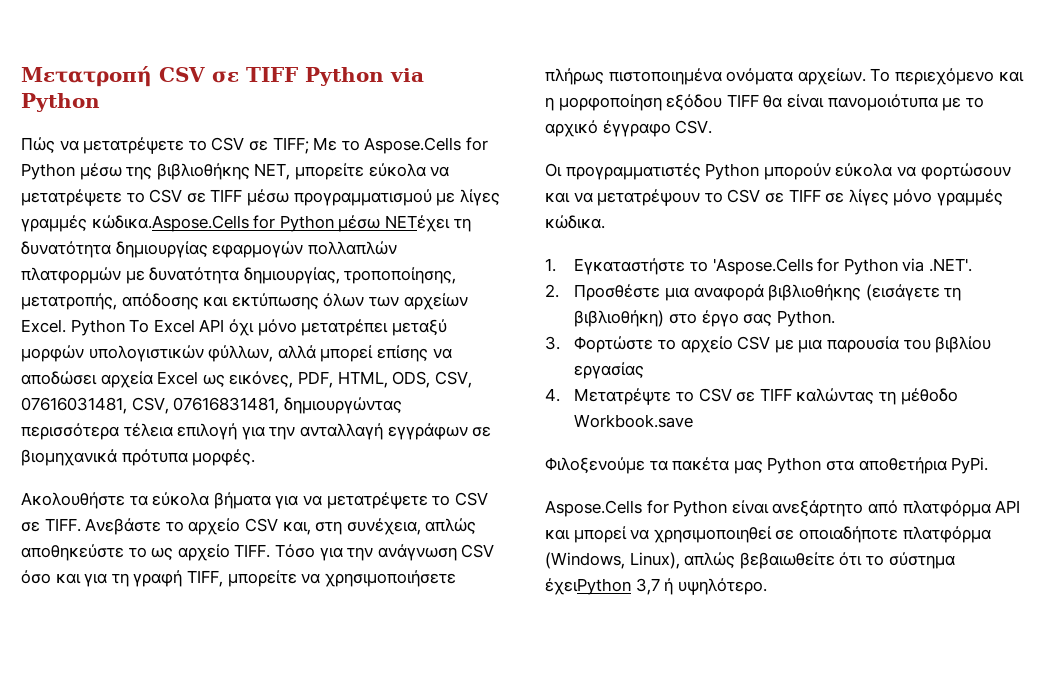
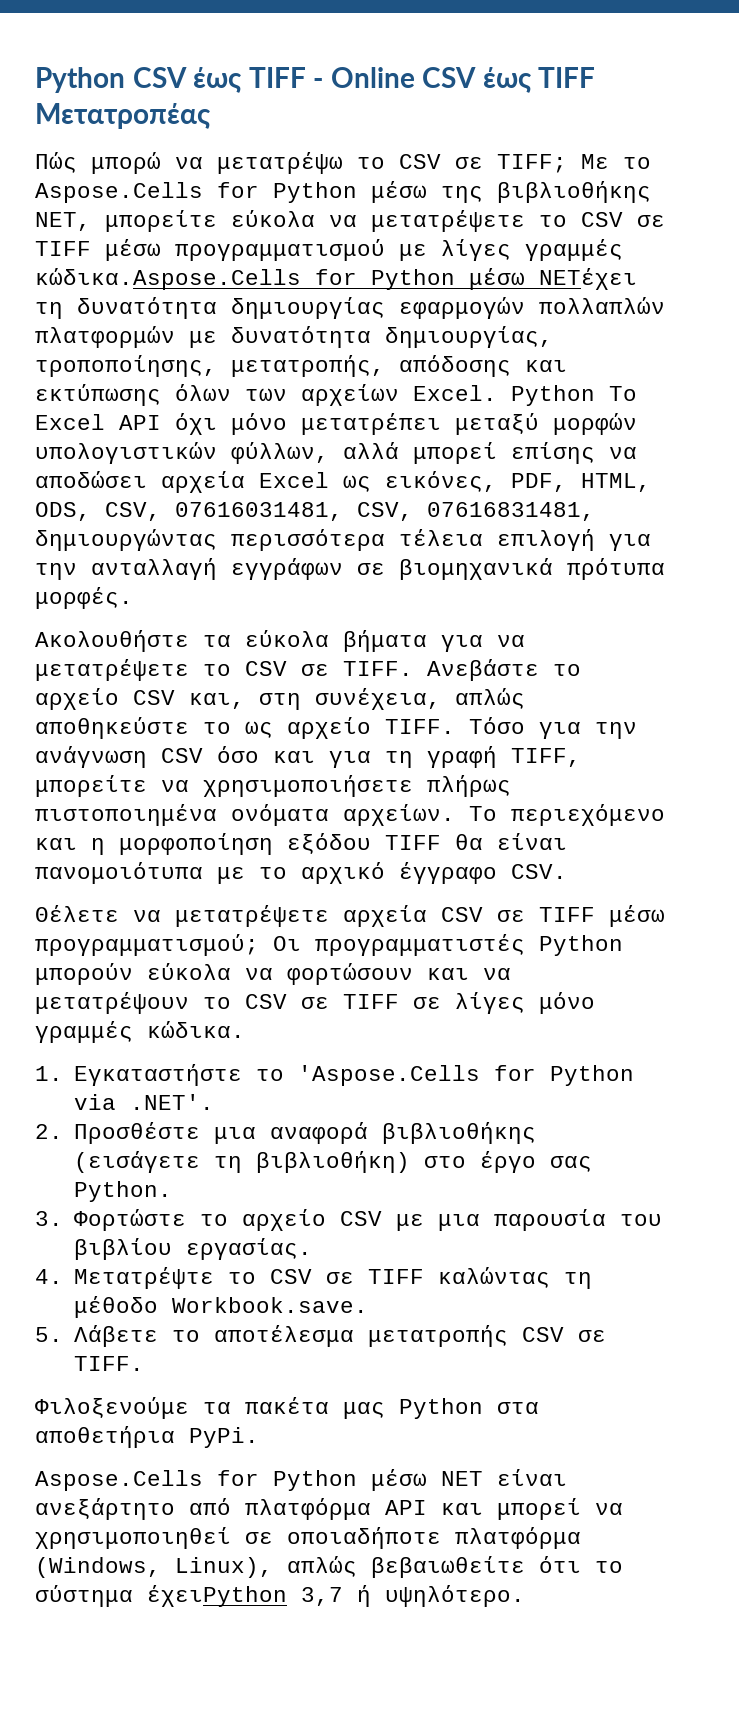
[21,66,424,87] [21,93,100,112] [21,137,185,154] Μετατροπή CSV σε TIFF Python via Python // Πώς να μετατρέψετε -> [35,67,596,93] [35,103,210,129] [35,152,343,174] Python CSV έως TIFF - Online CSV έως TIFF Μετατροπέας // Πώς μπορώ να μετατρέψω
(713, 127) none -> [35,905,665,927] [35,934,259,956] Θέλετε να μετατρέψετε αρχεία CSV σε TIFF μέσω προγραμματισμού;
[574,362,645,379] εργασίας -> [186,1238,313,1260] εργασίας.
[574,414,694,428] Workbook.save -> [172,1297,369,1313] [35,1325,607,1347] [74,1356,145,1371] Workbook.save. // 5. Λάβετε το αποτέλεσμα μετατροπής CSV σε TIFF.
(728, 508) none -> [371,1469,483,1491] μέσω NET

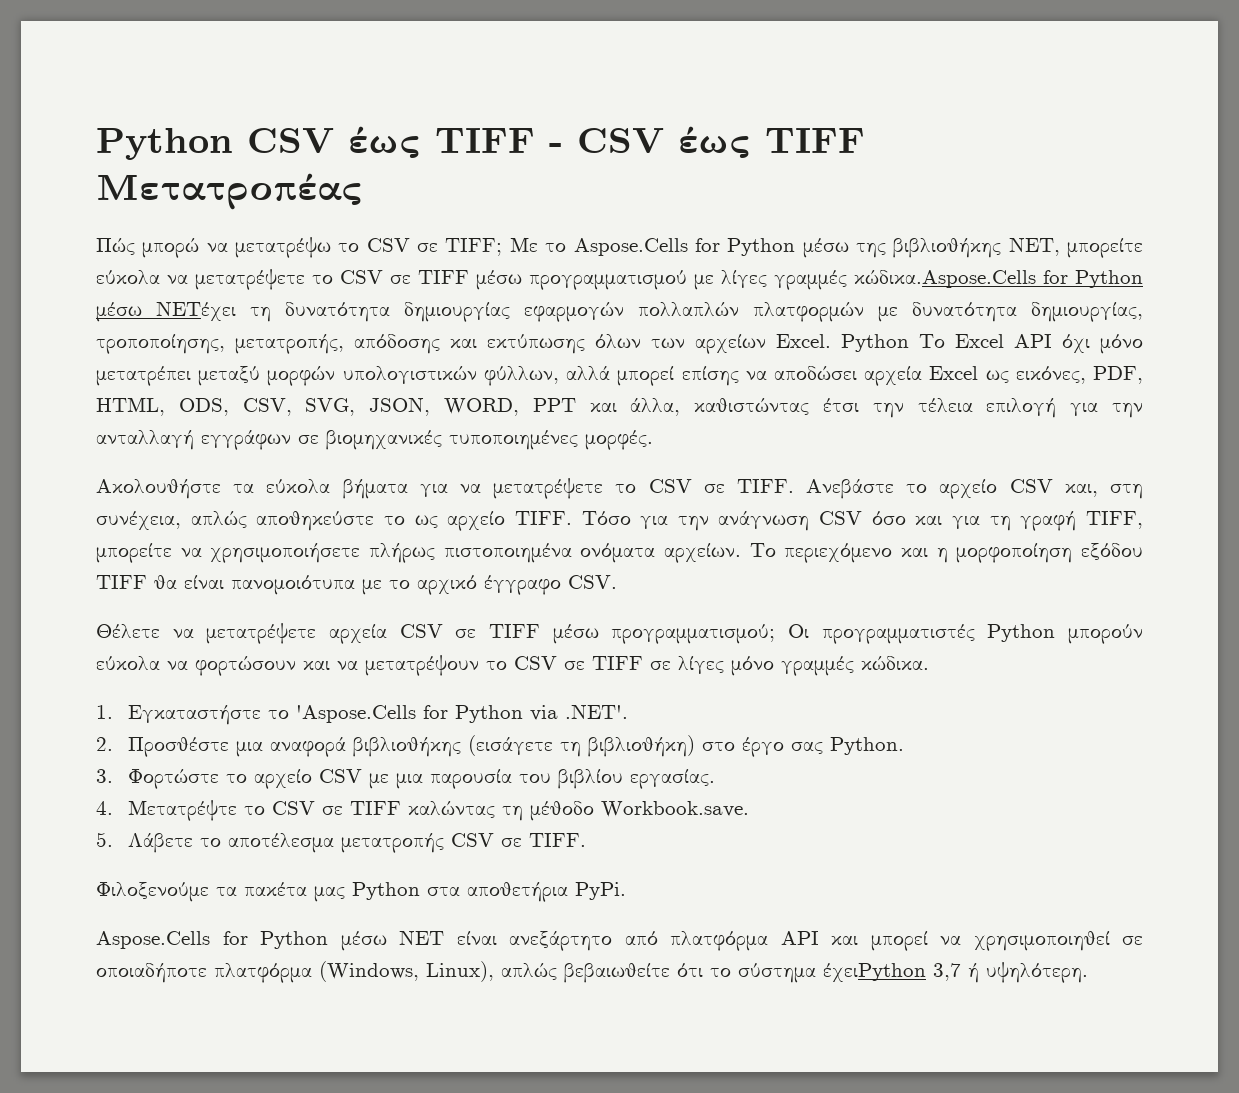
[330,67,415,88] Online -> (563, 148) none
[175,502,595,521] [35,529,385,551] 07616031481, CSV, 07616831481, δημιουργώντας περισσότερα -> [305,397,904,418] SVG, JSON, WORD, PPT και άλλα, καθιστώντας έτσι την
[399,558,665,580] βιομηχανικά πρότυπα -> [326,430,578,450] βιομηχανικές τυποποιημένες
[385,1585,525,1607] υψηλότερο. -> [986,962,1088,983] υψηλότερη.

